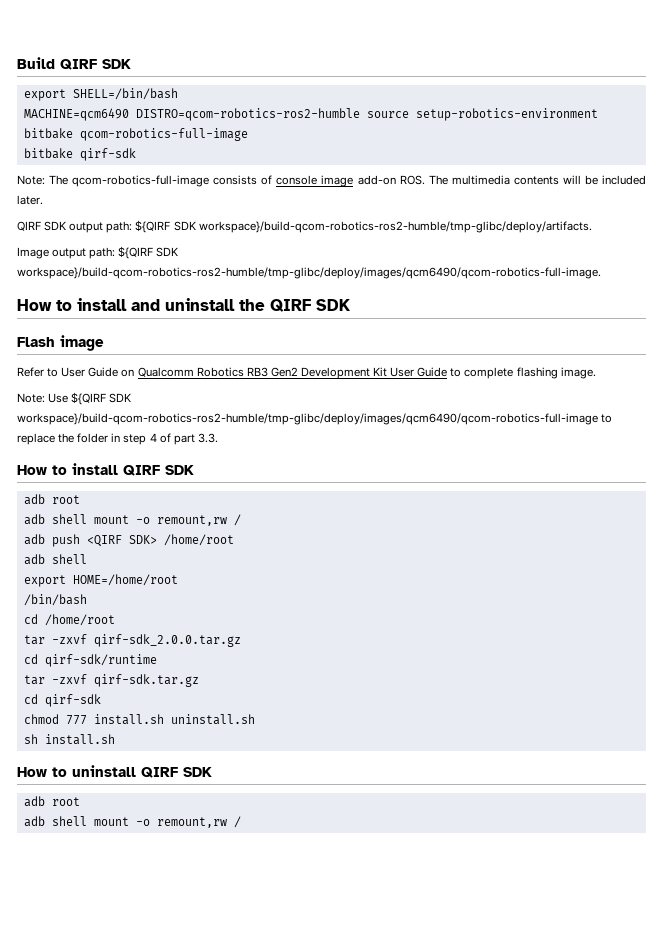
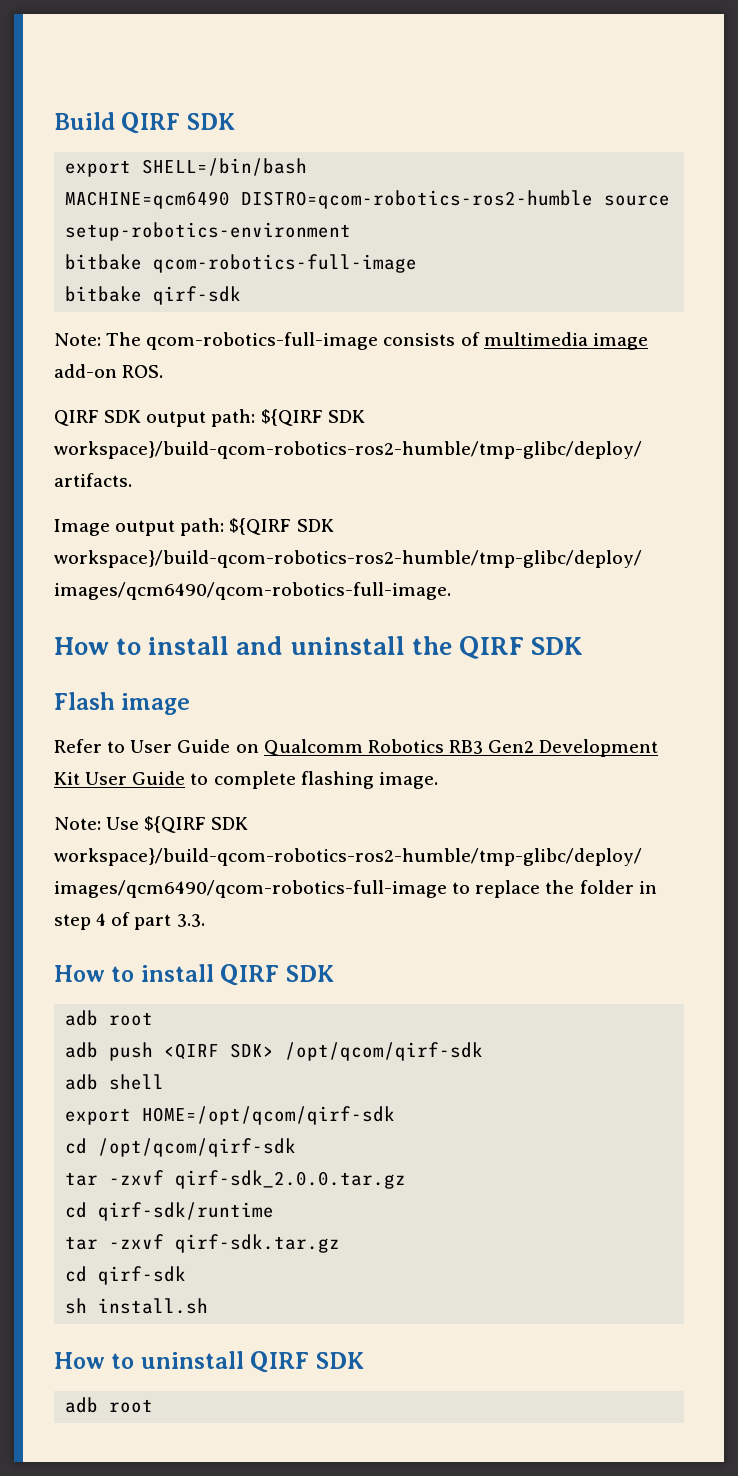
[276,175,318,185] console -> [483,332,588,346] multimedia
[428,175,646,185] [17,195,43,205] The multimedia contents will be included later. -> (164, 371) none
[23,514,241,526] // adb shell mount -o remount,rw / -> (154, 1019) none
[163,534,234,546] /home/root -> [285,1042,484,1061] /opt/qcom/qirf-sdk
[72,574,178,586] [23,594,87,606] [23,614,115,626] HOME=/home/root // /bin/bash // cd /home/root -> [142,1106,396,1125] [65,1138,297,1157] HOME=/opt/qcom/qirf-sdk // cd /opt/qcom/qirf-sdk
[23,714,255,725] // chmod 777 install.sh uninstall.sh -> (187, 1275) none
[23,816,241,828] // adb shell mount -o remount,rw / -> (154, 1406) none

